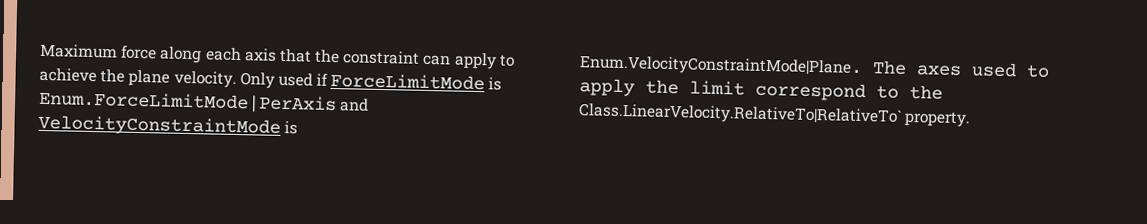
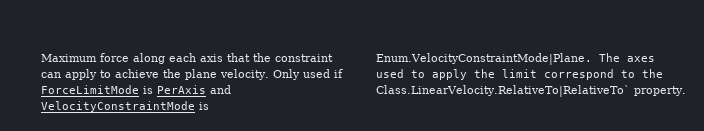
[38,90,337,115] Enum.ForceLimitMode|PerAxis -> [157,85,206,94] PerAxis

